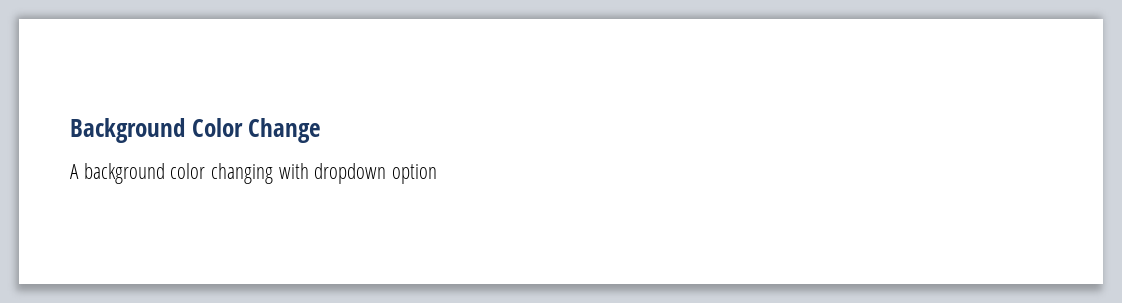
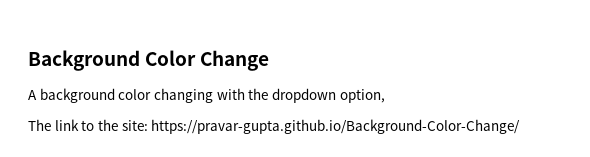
[314,163,438,184] dropdown option -> [248,88,385,103] [28,119,521,134] the dropdown option, // The link to the site: https://pravar-gupta.github.io/Background-Color-Change/

